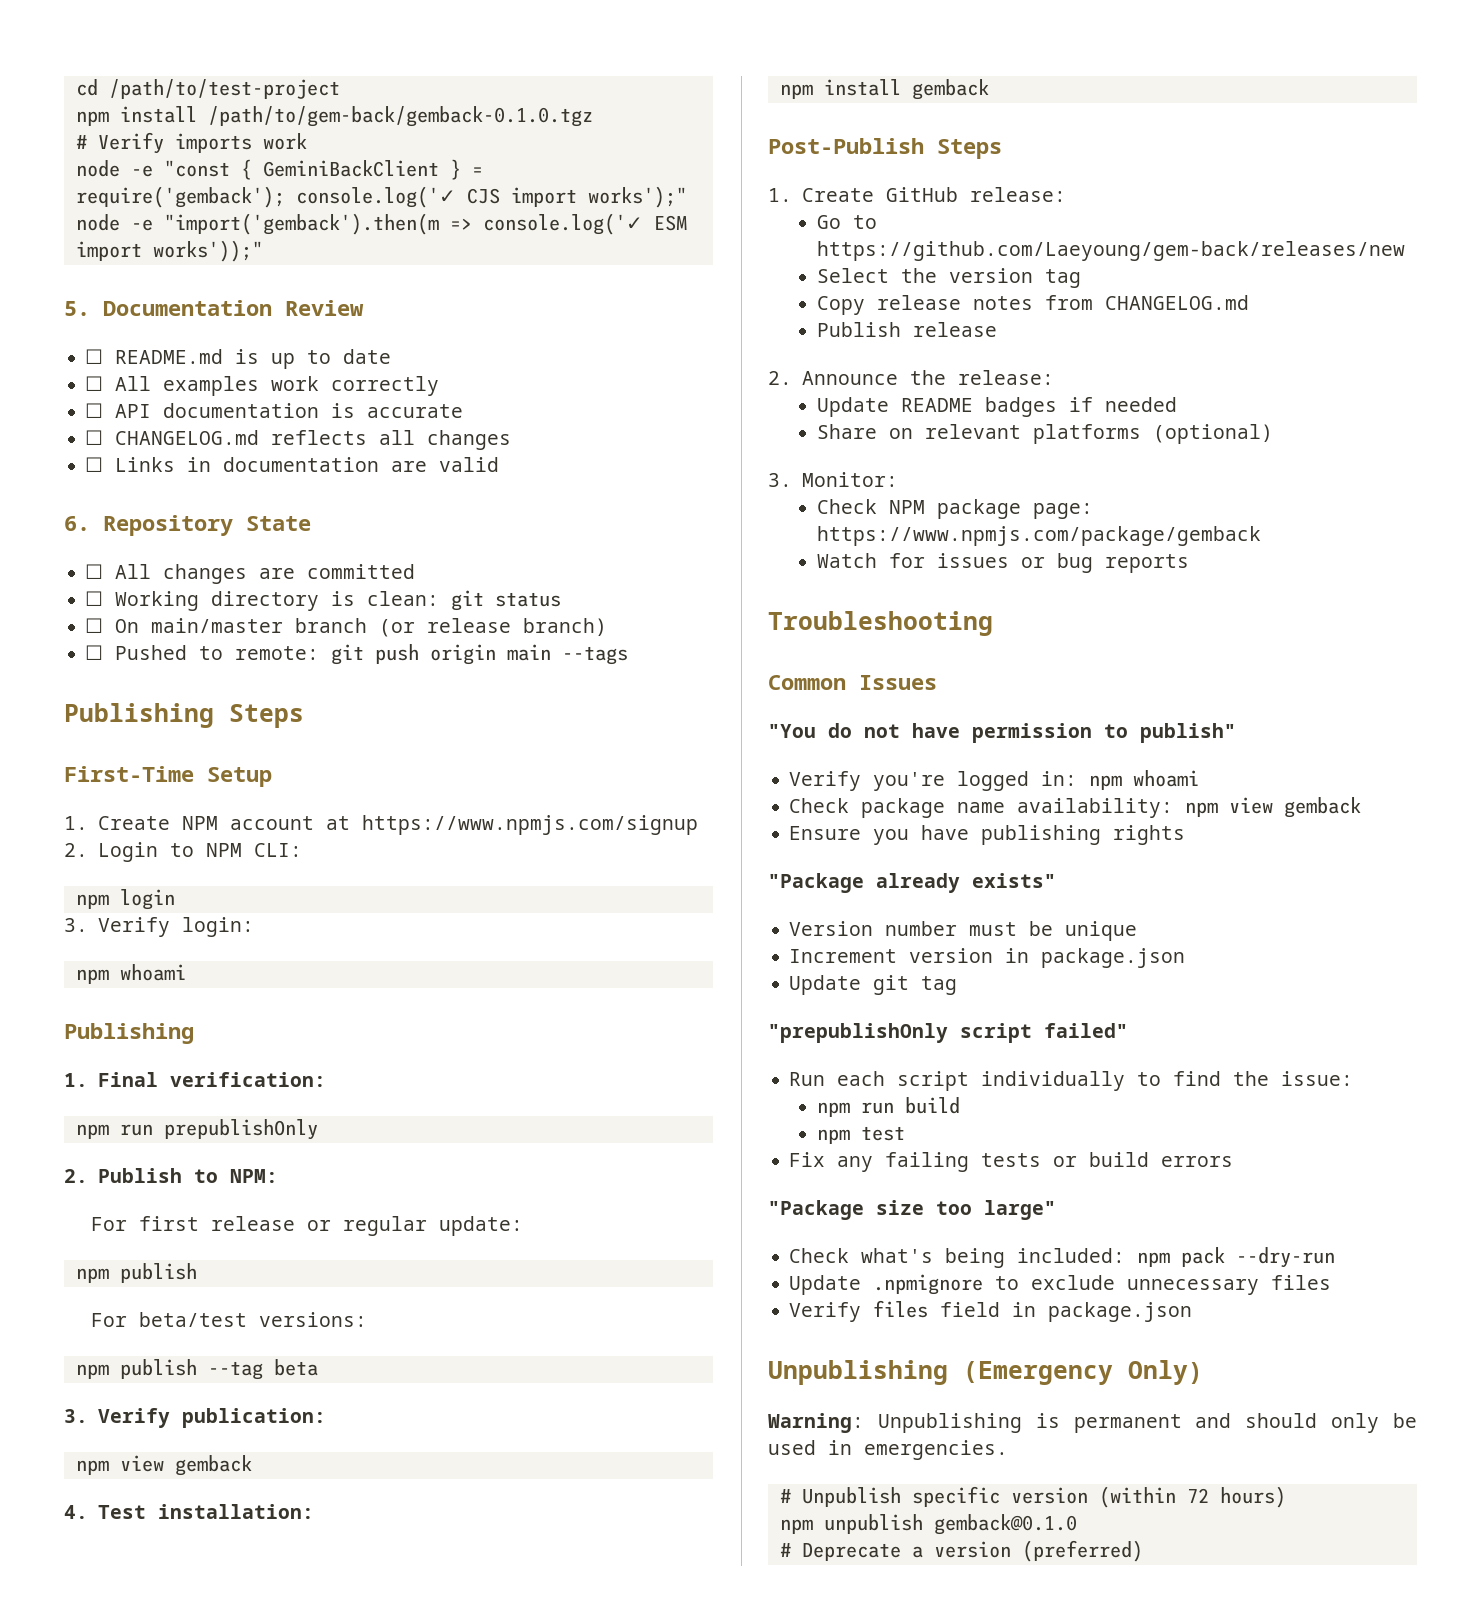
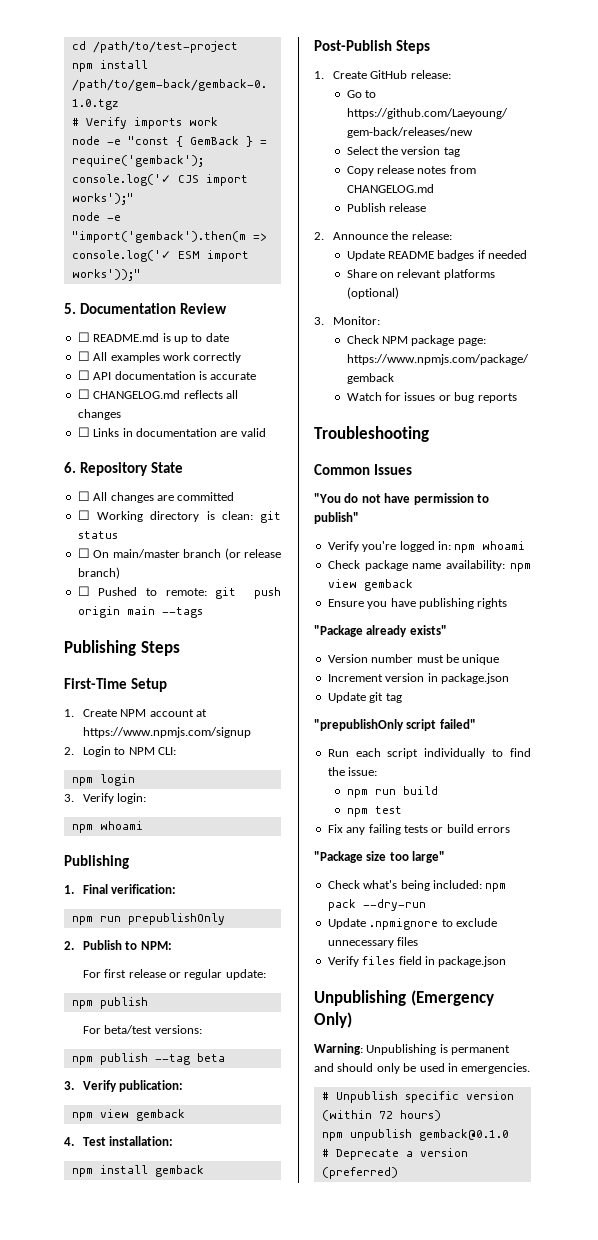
[262,160,439,177] GeminiBackClient -> [189,136,239,145] GemBack

